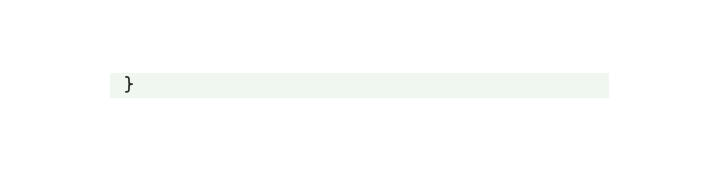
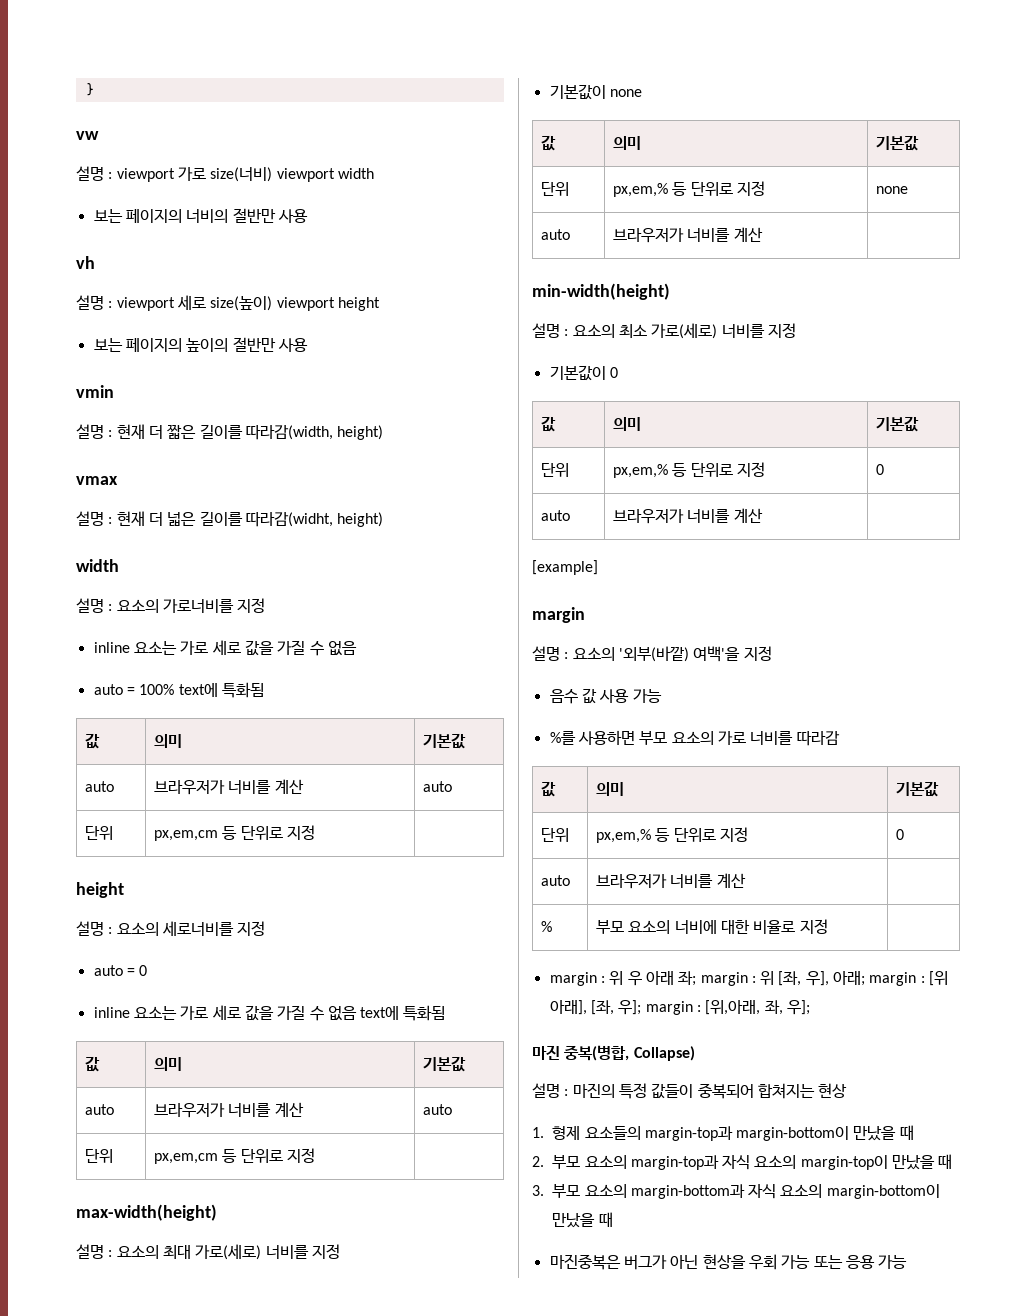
(135, 84) none -> [76,131,99,140] [76,166,374,182] [93,208,308,223] [76,256,95,269] [76,295,380,311] [93,337,308,352] [76,385,114,398] [76,424,384,440] [76,476,118,485] [76,511,384,527] [76,559,119,572] [76,598,266,613] [93,640,357,656] [93,682,264,698] [84,733,100,749] [153,734,182,748] [422,733,466,749] [84,781,114,792] [153,779,304,795] [422,781,452,792] [84,826,113,840] [153,825,315,841] [76,882,124,898] [76,921,266,936] [93,965,148,976] [93,1005,446,1021] [84,1056,100,1072] [153,1057,182,1071] [422,1056,466,1072] [84,1104,114,1115] [153,1102,304,1118] [422,1104,452,1115] [84,1149,113,1163] [153,1148,315,1164] [76,1204,217,1221] [76,1244,340,1260] [549,84,642,100] [540,135,556,151] [612,136,641,150] [875,135,919,151] [540,182,569,196] [612,181,765,197] [875,186,908,194] [540,229,570,240] [612,227,763,243] [532,283,670,300] [532,323,796,339] [549,365,618,381] [540,416,556,432] [612,417,641,431] [875,416,919,432] [540,463,569,477] [612,462,765,478] [875,464,884,475] [540,510,570,521] [612,508,763,524] [532,560,598,575] [532,607,585,623] [532,646,772,662] [549,688,662,704] [549,730,840,746] [540,781,556,797] [595,782,624,796] [895,781,939,797] [540,828,569,842] [595,827,748,843] [895,829,904,840] [540,875,570,886] [595,873,746,889] [540,921,552,932] [595,919,828,934] [549,971,949,986] [549,1000,810,1015] [532,1045,695,1061] [532,1083,848,1099] [532,1125,914,1141] [532,1154,953,1170] [532,1184,940,1199] [552,1212,613,1228] [549,1254,908,1270] // vw // 설명 : viewport 가로 size(너비) viewport width // 보는 페이지의 너비의 절반만 사용 // vh // 설명 : viewport 세로 size(높이) viewport height // 보는 페이지의 높이의 절반만 사용 // vmin // 설명 : 현재 더 짧은 길이를 따라감(width, height) // vmax // 설명 : 현재 더 넓은 길이를 따라감(widht, height) // width // 설명 : 요소의 가로너비를 지정 // inline 요소는 가로 세로 값을 가질 수 없음 // auto = 100% text에 특화됨 // 값 | 의미 | 기본값 // auto | 브라우저가 너비를 계산 | auto // 단위 | px,em,cm 등 단위로 지정 | // height // 설명 : 요소의 세로너비를 지정 // auto = 0 // inline 요소는 가로 세로 값을 가질 수 없음 text에 특화됨 // 값 | 의미 | 기본값 // auto | 브라우저가 너비를 계산 | auto // 단위 | px,em,cm 등 단위로 지정 | // max-width(height) // 설명 : 요소의 최대 가로(세로) 너비를 지정 // 기본값이 none // 값 | 의미 | 기본값 // 단위 | px,em,% 등 단위로 지정 | none // auto | 브라우저가 너비를 계산 | // min-width(height) // 설명 : 요소의 최소 가로(세로) 너비를 지정 // 기본값이 0 // 값 | 의미 | 기본값 // 단위 | px,em,% 등 단위로 지정 | 0 // auto | 브라우저가 너비를 계산 | // [example] // margin // 설명 : 요소의 '외부(바깥) 여백'을 지정 // 음수 값 사용 가능 // %를 사용하면 부모 요소의 가로 너비를 따라감 // 값 | 의미 | 기본값 // 단위 | px,em,% 등 단위로 지정 | 0 // auto | 브라우저가 너비를 계산 | // % | 부모 요소의 너비에 대한 비율로 지정 | // margin : 위 우 아래 좌; margin : 위 [좌, 우], 아래; margin : [위 아래], [좌, 우]; margin : [위,아래, 좌, 우]; // 마진 중복(병합, Collapse) // 설명 : 마진의 특정 값들이 중복되어 합쳐지는 현상 // 1. 형제 요소들의 margin-top과 margin-bottom이 만났을 때 // 2. 부모 요소의 margin-top과 자식 요소의 margin-top이 만났을 때 // 3. 부모 요소의 margin-bottom과 자식 요소의 margin-bottom이 만났을 때 // 마진중복은 버그가 아닌 현상을 우회 가능 또는 응용 가능

